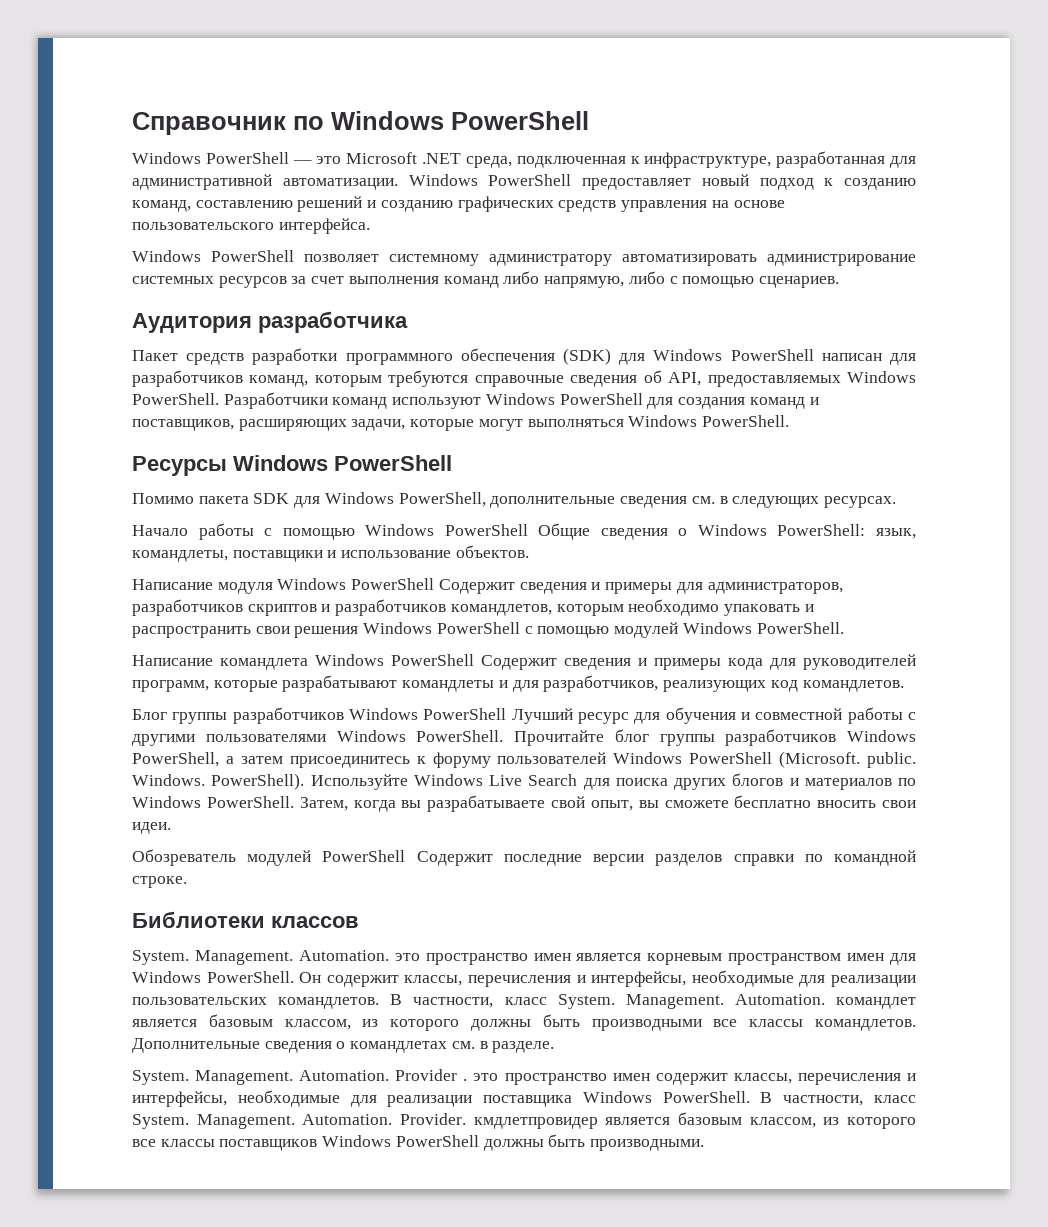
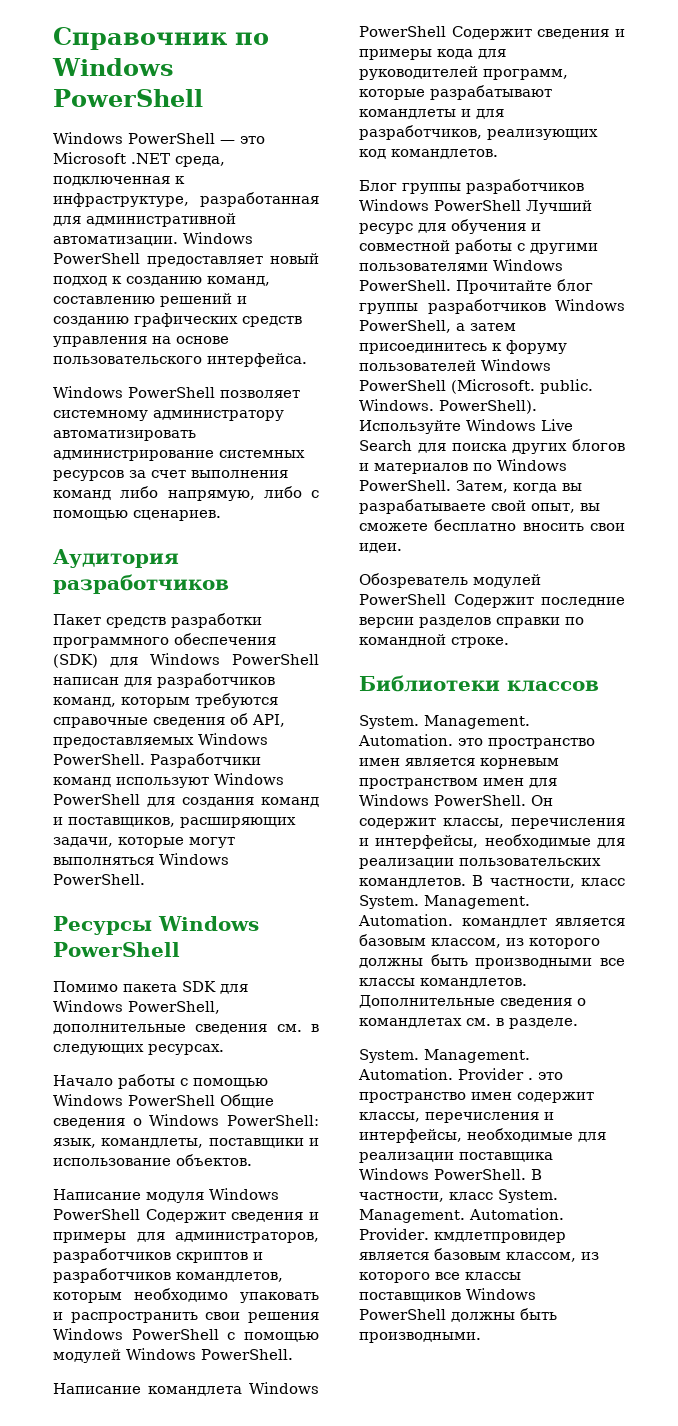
[258,311,408,333] разработчика -> [53,574,229,594] разработчиков

